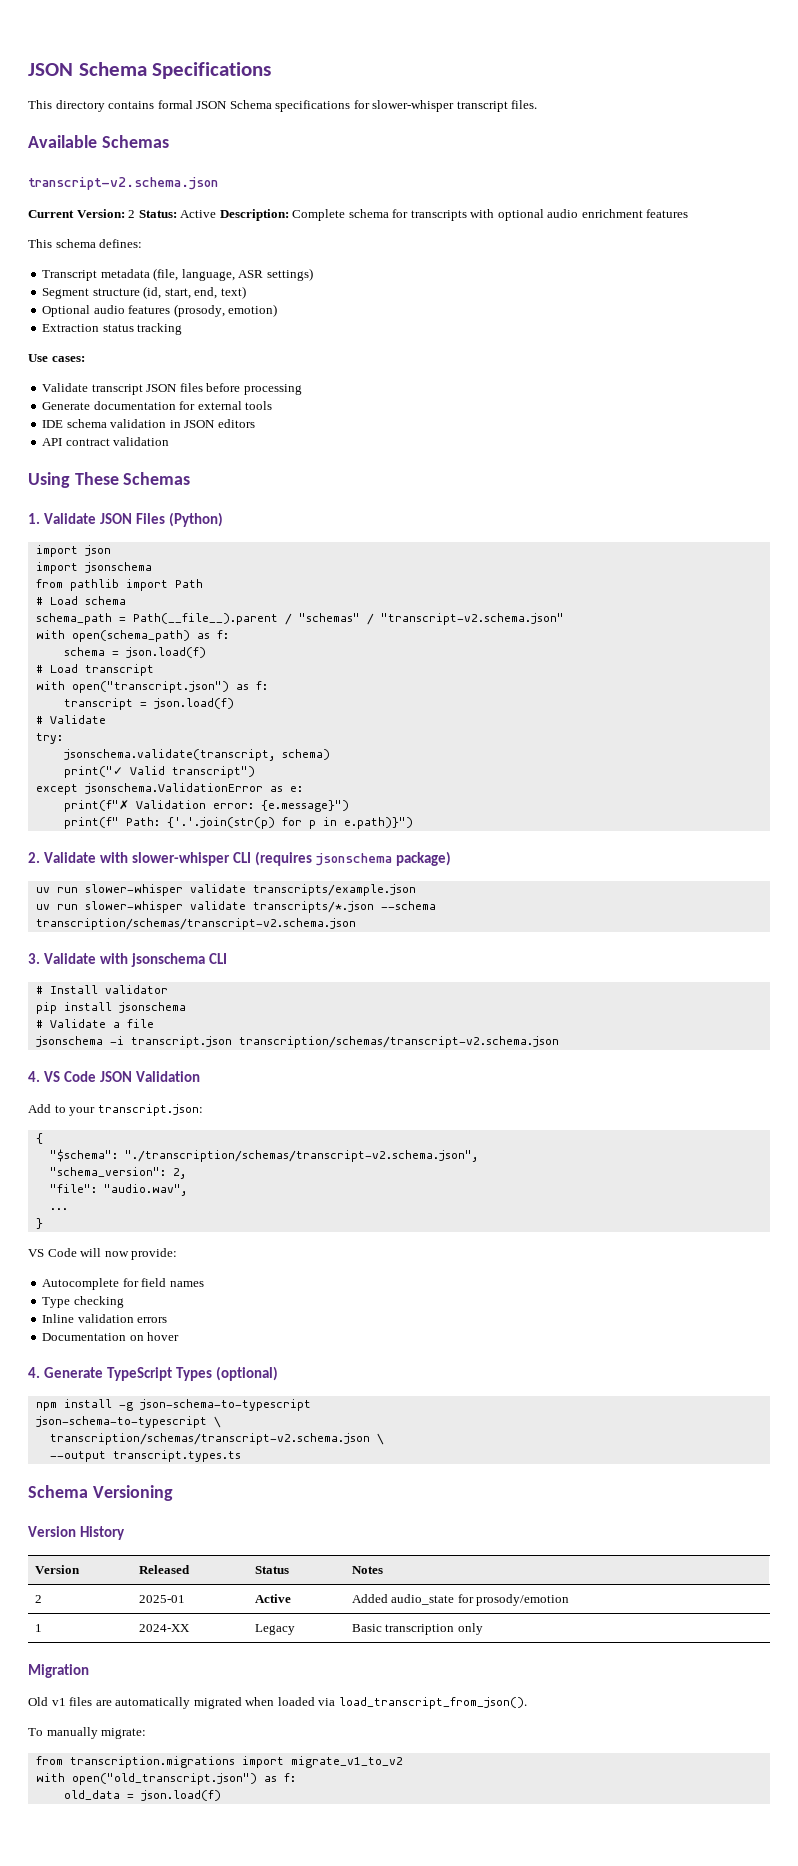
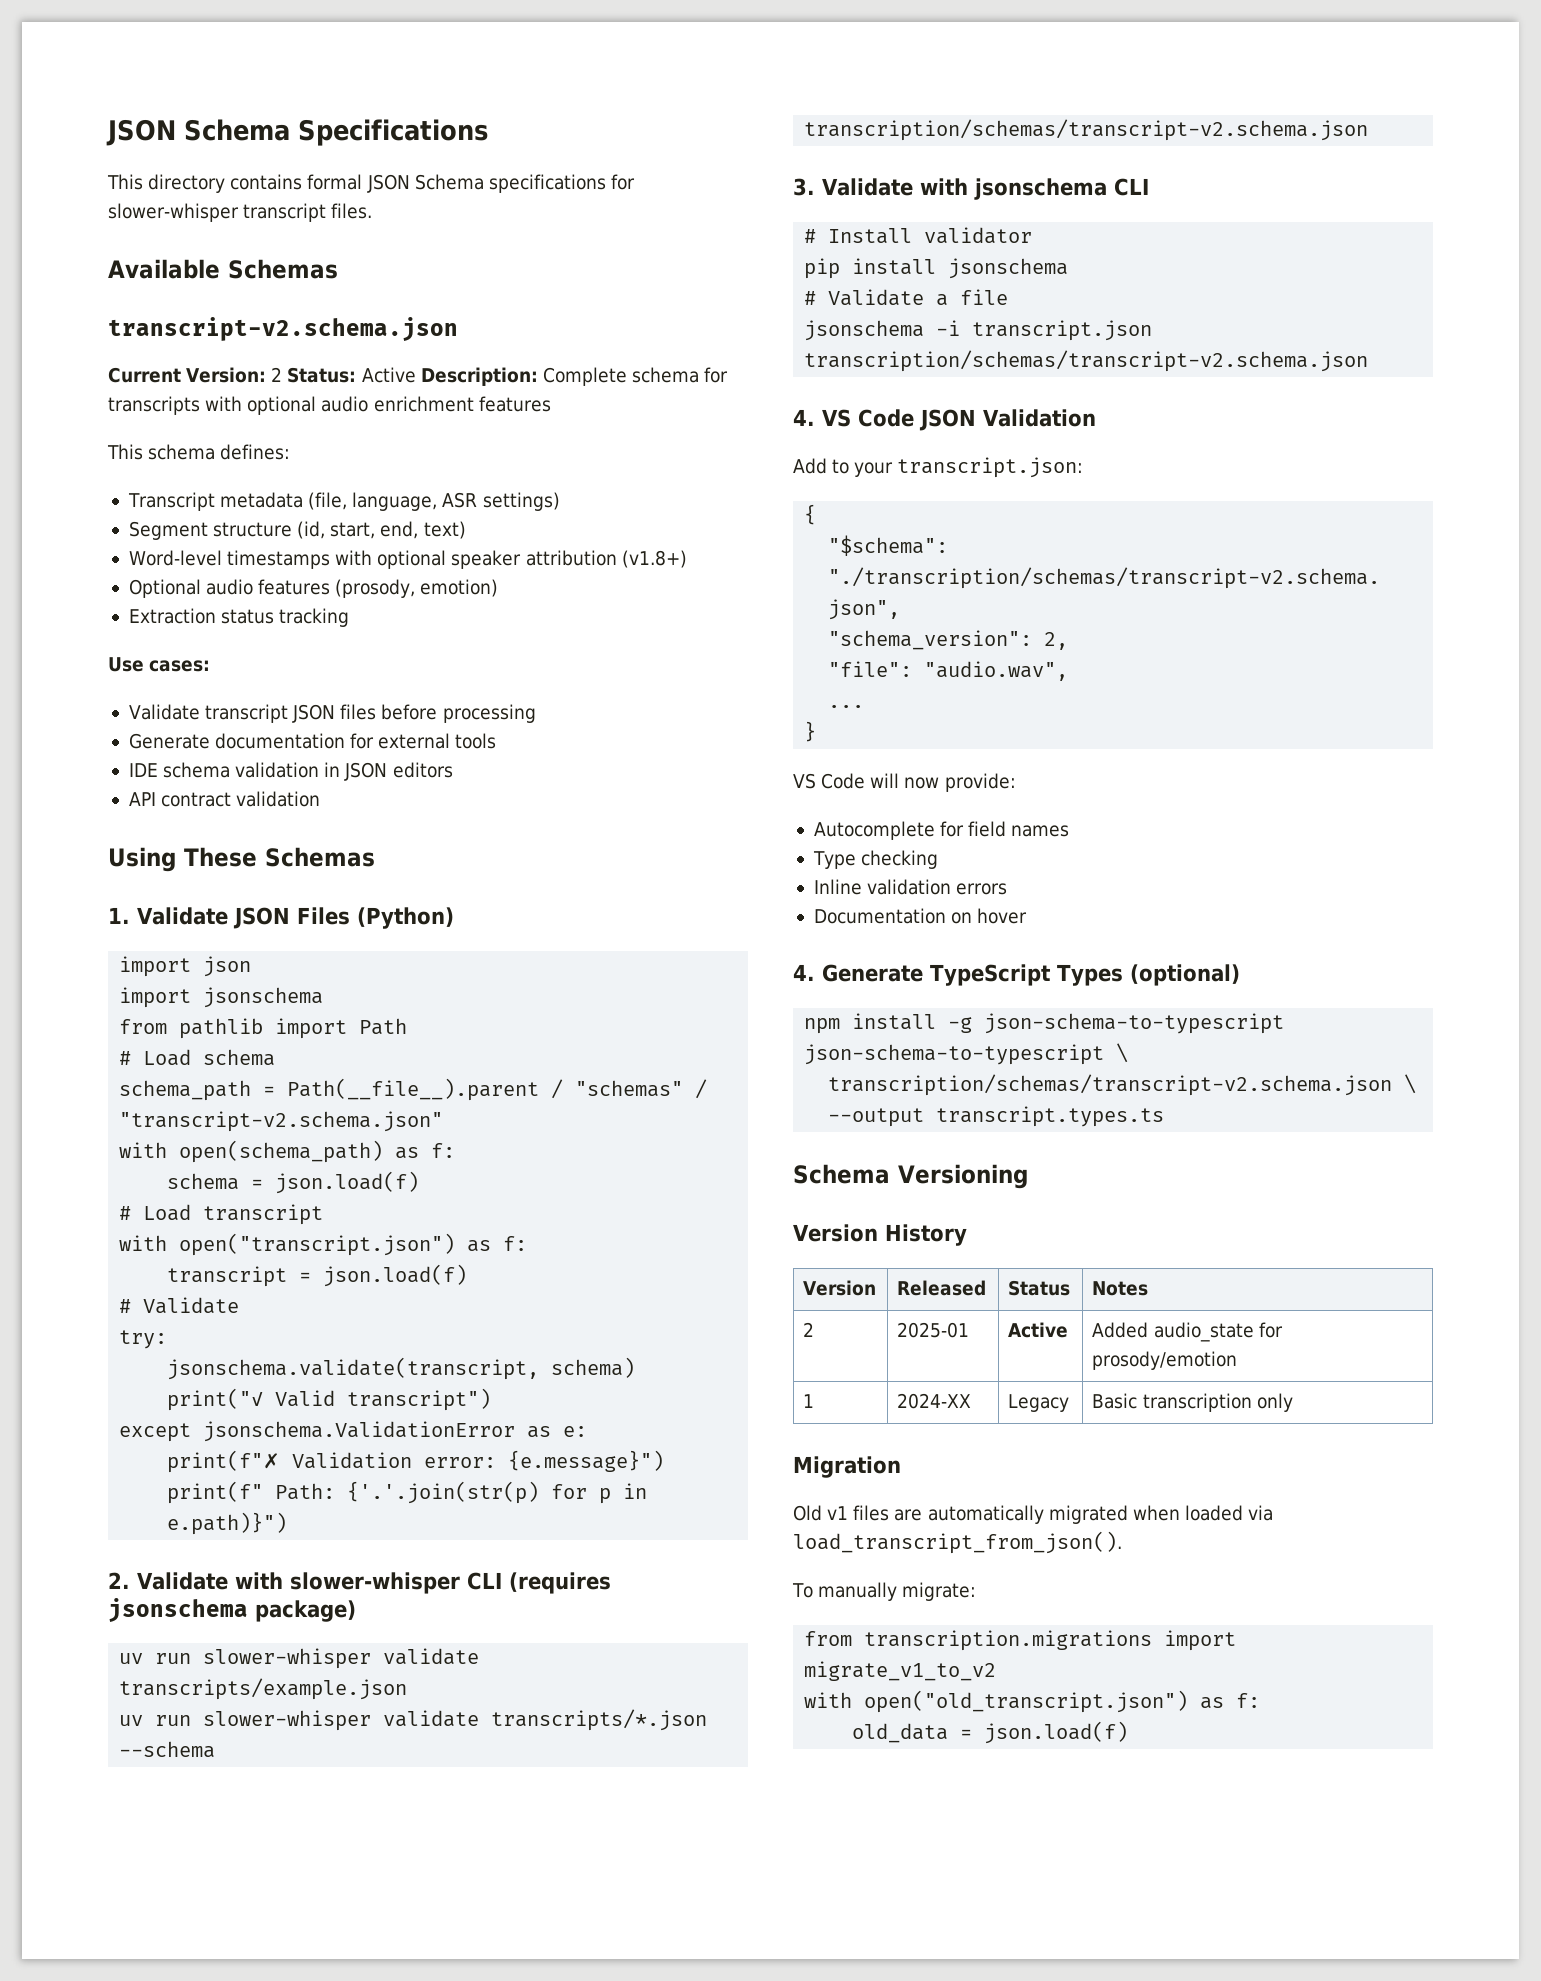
(246, 292) none -> [128,550,687,569] // Word-level timestamps with optional speaker attribution (v1.8+)

